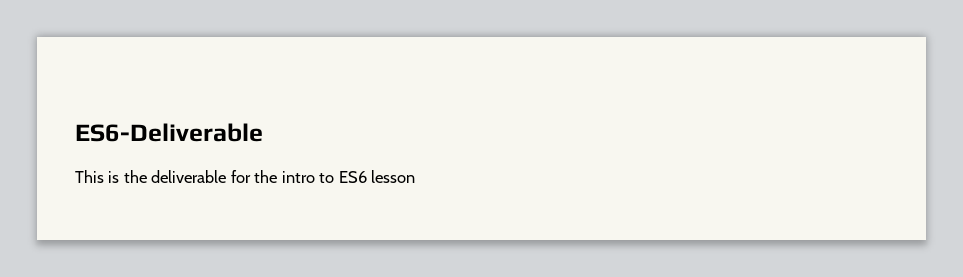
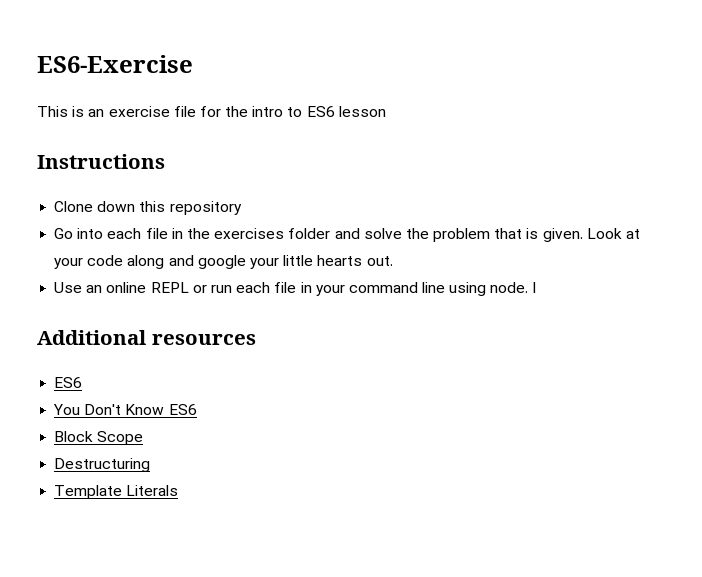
[75,123,263,142] ES6-Deliverable -> [37,55,193,73] ES6-Exercise
[123,170,227,183] the deliverable -> [88,106,196,117] an exercise file
(416, 176) none -> [37,154,165,169] [54,201,242,215] [54,228,641,242] [54,255,393,269] [54,282,536,296] [37,330,256,345] [54,377,83,388] [53,404,197,415] [54,431,144,445] [54,458,151,472] [54,485,179,499] // Instructions // Clone down this repository // Go into each file in the exercises folder and solve the problem that is given. Look at your code along and google your little hearts out. // Use an online REPL or run each file in your command line using node. l // Additional resources // ES6 // You Don't Know ES6 // Block Scope // Destructuring // Template Literals

